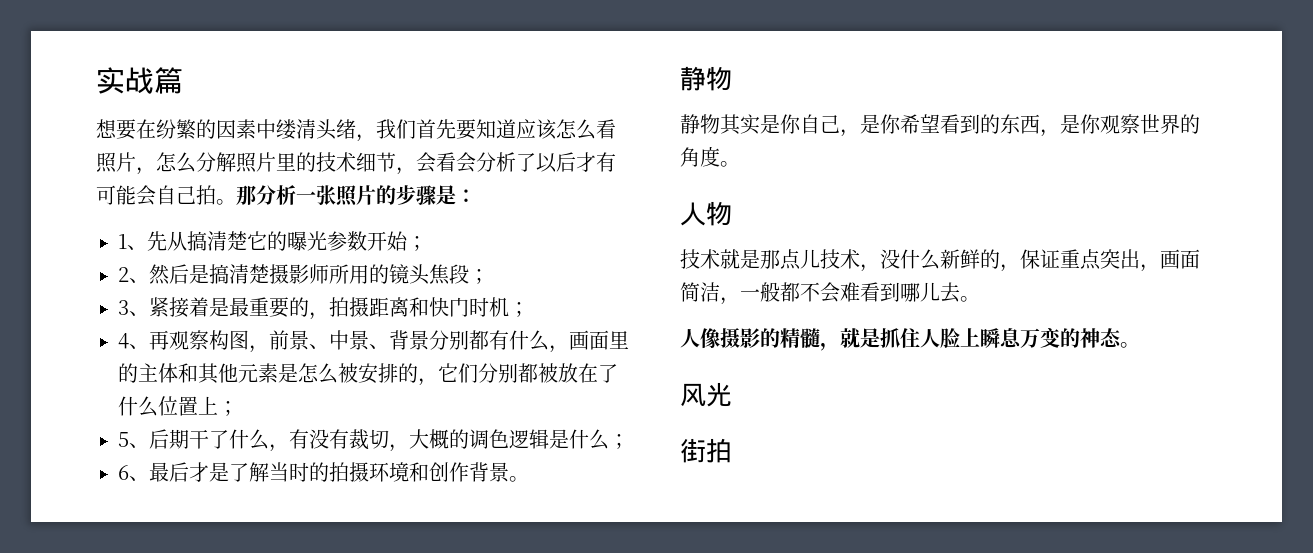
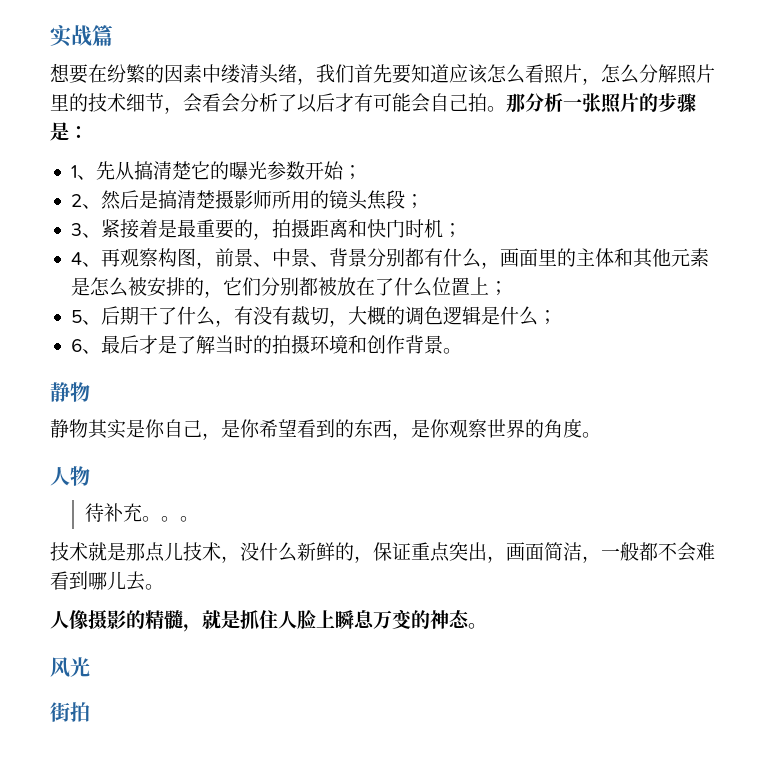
(732, 213) none -> [84,503,199,522] // 待补充。。。

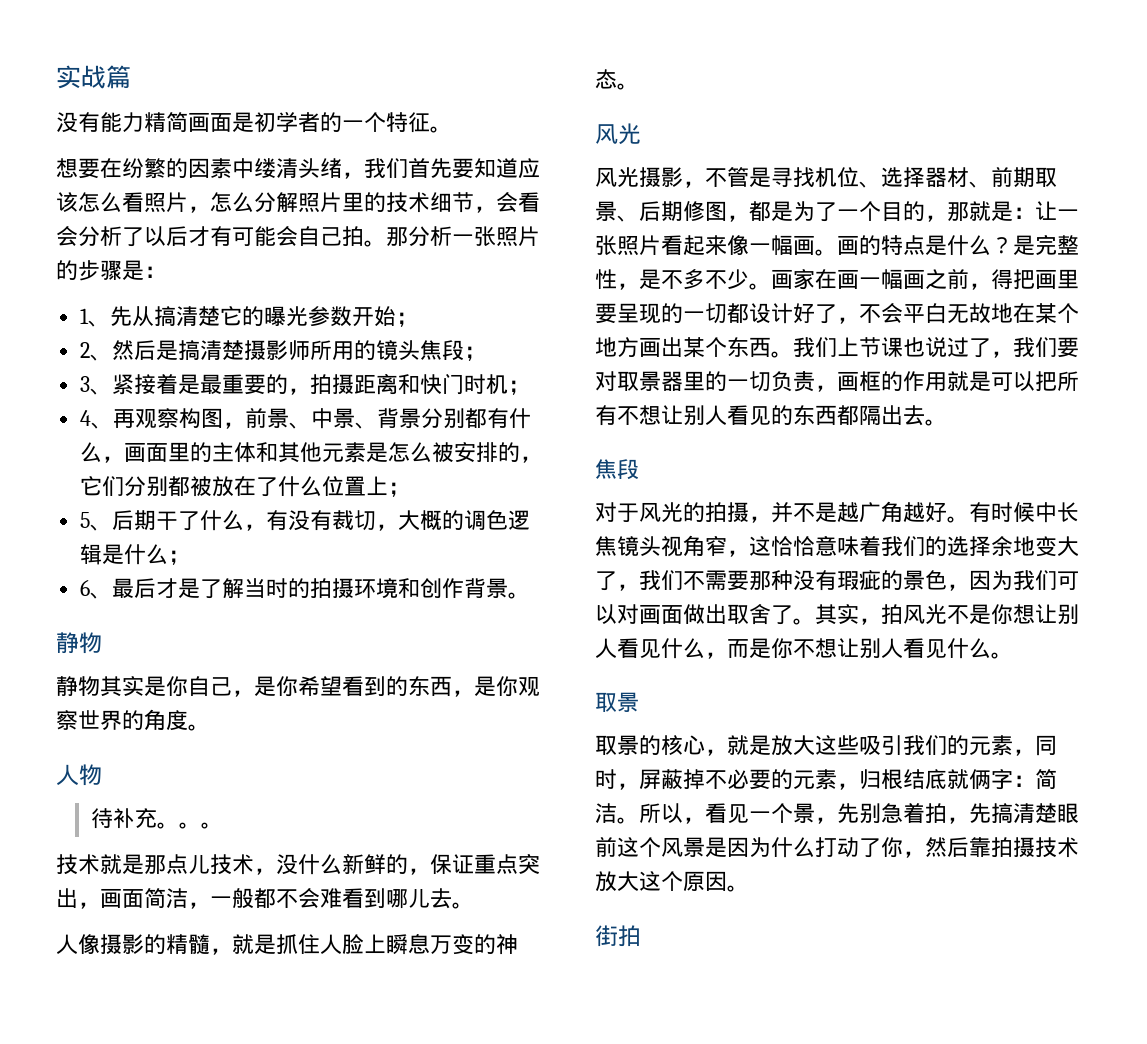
(113, 35) none -> [56,112,452,133] // 没有能力精简画面是初学者的一个特征。
(90, 667) none -> [595,166,1057,188] [595,201,1079,222] [595,234,1079,256] [595,268,1079,290] [595,303,1079,324] [595,337,1079,358] [595,371,1079,392] [595,405,947,426] [595,459,639,480] [595,501,1079,523] [595,535,1079,557] [595,569,1079,591] [595,604,1079,625] [595,638,1013,659] [595,692,639,712] [595,735,1057,756] [595,769,1057,790] [595,803,1079,824] [595,836,1079,858] [595,871,749,892] // 风光摄影，不管是寻找机位、选择器材、前期取景、后期修图，都是为了一个目的，那就是：让一张照片看起来像一幅画。画的特点是什么？是完整性，是不多不少。画家在画一幅画之前，得把画里要呈现的一切都设计好了，不会平白无故地在某个地方画出某个东西。我们上节课也说过了，我们要对取景器里的一切负责，画框的作用就是可以把所有不想让别人看见的东西都隔出去。 // 焦段 // 对于风光的拍摄，并不是越广角越好。有时候中长焦镜头视角窄，这恰恰意味着我们的选择余地变大了，我们不需要那种没有瑕疵的景色，因为我们可以对画面做出取舍了。其实，拍风光不是你想让别人看见什么，而是你不想让别人看见什么。 // 取景 // 取景的核心，就是放大这些吸引我们的元素，同时，屏蔽掉不必要的元素，归根结底就俩字：简洁。所以，看见一个景，先别急着拍，先搞清楚眼前这个风景是因为什么打动了你，然后靠拍摄技术放大这个原因。

